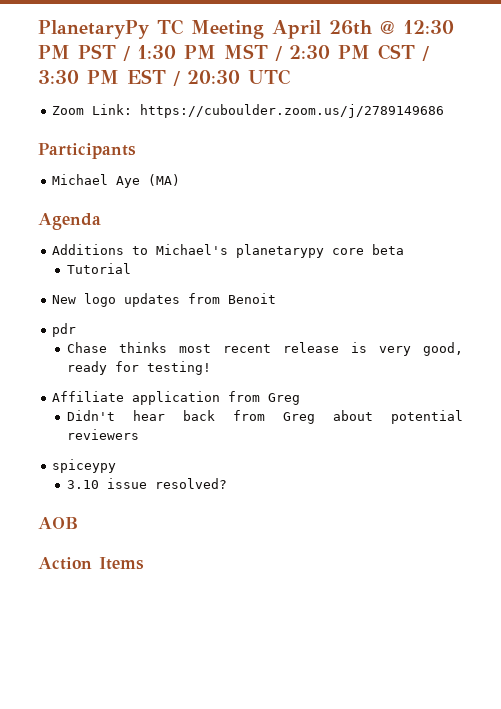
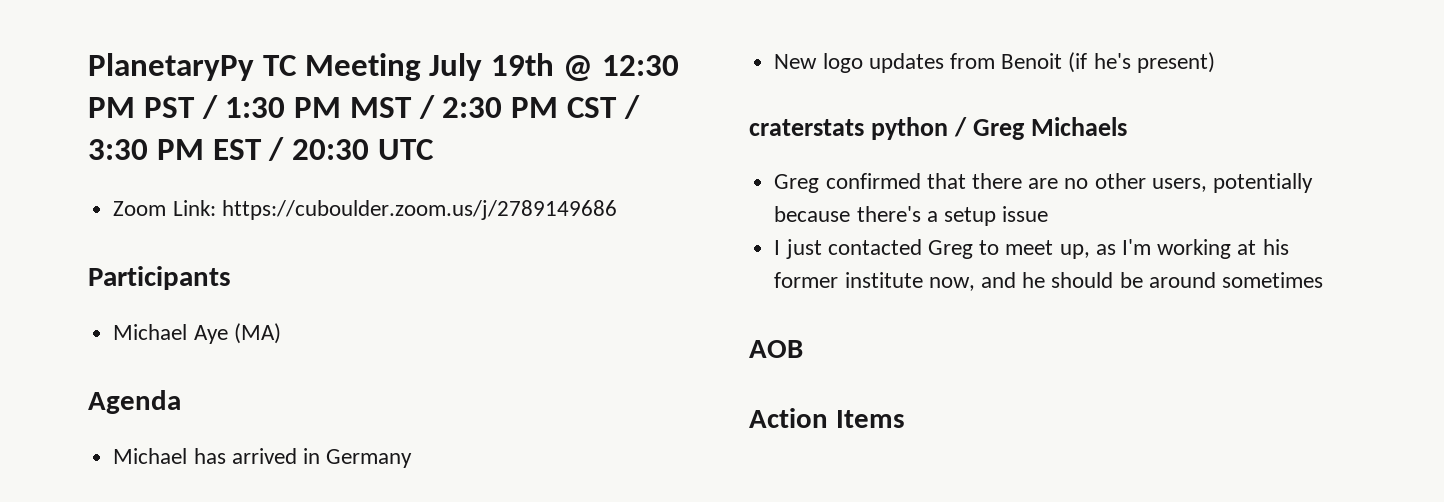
[272,20,372,39] April 26th -> [429,53,555,81] July 19th
[52,244,405,258] [66,263,131,274] Additions to Michael's planetarypy core beta // Tutorial -> [113,448,413,468] Michael has arrived in Germany
[52,323,77,337] [66,342,463,356] [66,361,211,375] [52,391,301,405] [66,410,463,424] [66,429,139,440] [52,459,117,473] [66,478,227,489] // pdr // Chase thinks most recent release is very good, ready for testing! // Affiliate application from Greg // Didn't hear back from Greg about potential reviewers // spiceypy // 3.10 issue resolved? -> [1068,52,1215,73] [749,117,1128,140] [774,173,1313,193] [774,206,1049,226] [774,239,1289,259] [774,272,1323,291] (if he's present) // craterstats python / Greg Michaels // Greg confirmed that there are no other users, potentially because there's a setup issue // I just contacted Greg to meet up, as I'm working at his former institute now, and he should be around sometimes

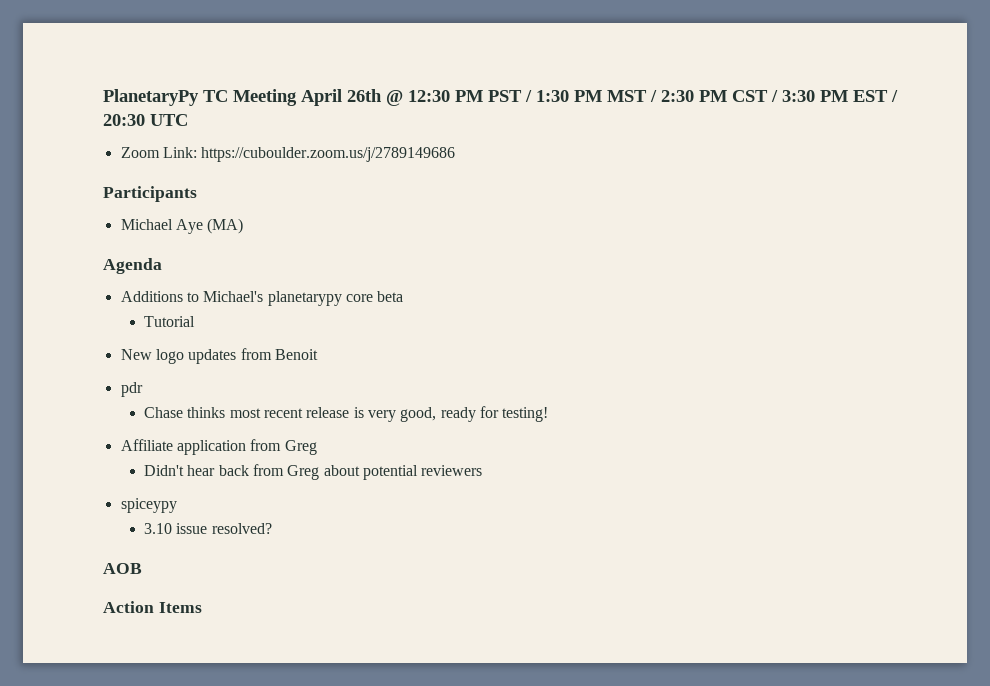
[429,53,555,81] July 19th -> [301,89,382,106] April 26th
[113,448,413,468] Michael has arrived in Germany -> [120,291,404,306] [143,316,195,327] Additions to Michael's planetarypy core beta // Tutorial
[1068,52,1215,73] [749,117,1128,140] [774,173,1313,193] [774,206,1049,226] [774,239,1289,259] [774,272,1323,291] (if he's present) // craterstats python / Greg Michaels // Greg confirmed that there are no other users, potentially because there's a setup issue // I just contacted Greg to meet up, as I'm working at his former institute now, and he should be around sometimes -> [120,382,143,397] [143,406,549,422] [120,439,317,455] [143,464,483,480] [120,498,177,513] [143,523,272,534] // pdr // Chase thinks most recent release is very good, ready for testing! // Affiliate application from Greg // Didn't hear back from Greg about potential reviewers // spiceypy // 3.10 issue resolved?

